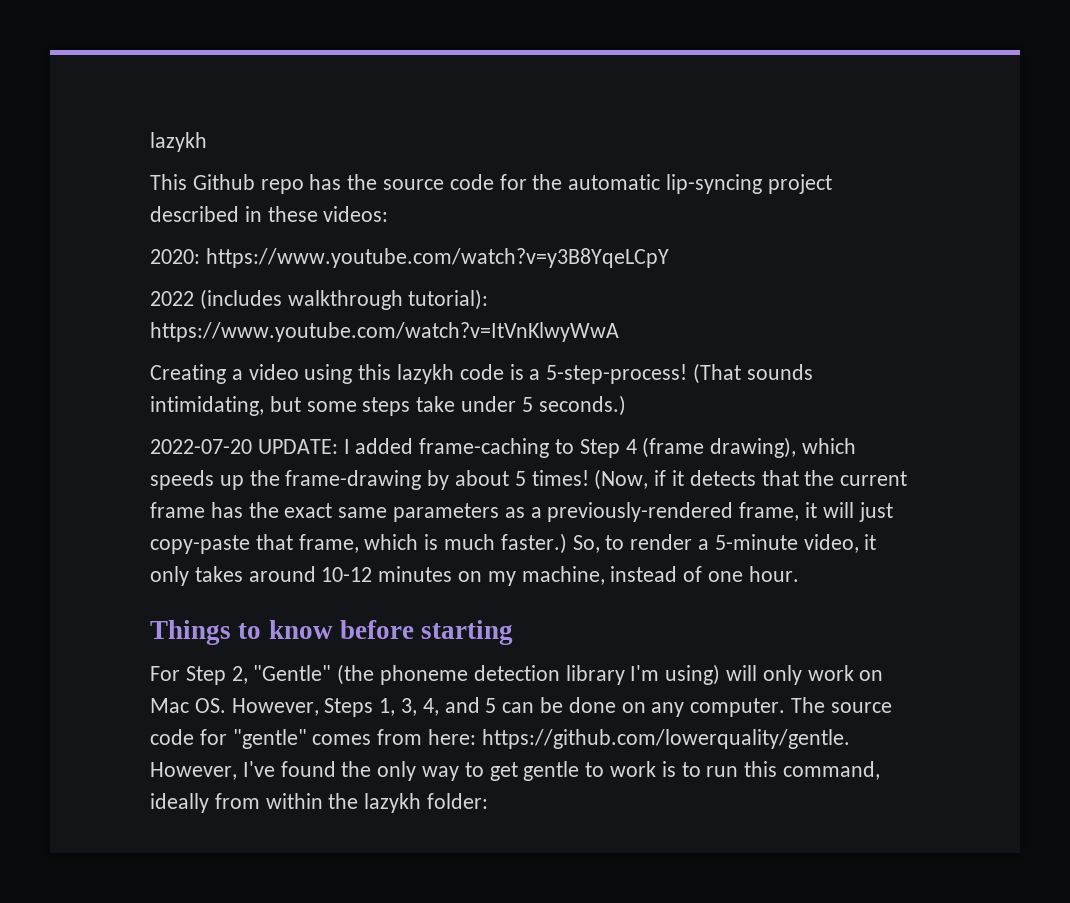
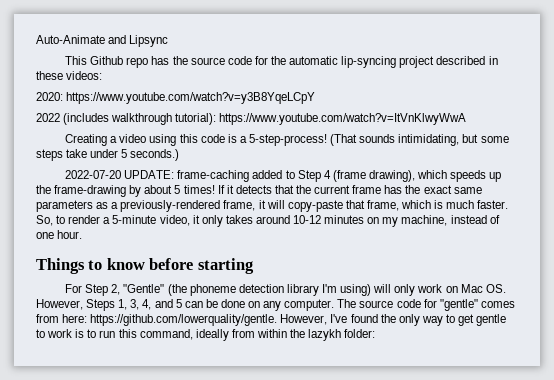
[150,132,207,152] lazykh -> [36,35,169,47] Auto-Animate and Lipsync
[397,364,455,384] lazykh -> (198, 138) none
[343,438,550,458] I added frame-caching -> [177,170,283,182] frame-caching added
[594,469,667,490] (Now, if -> [217,185,225,194] If
[858,502,893,522] just -> (285, 204) none
[500,533,567,554] faster.) -> [477,200,509,209] faster.

